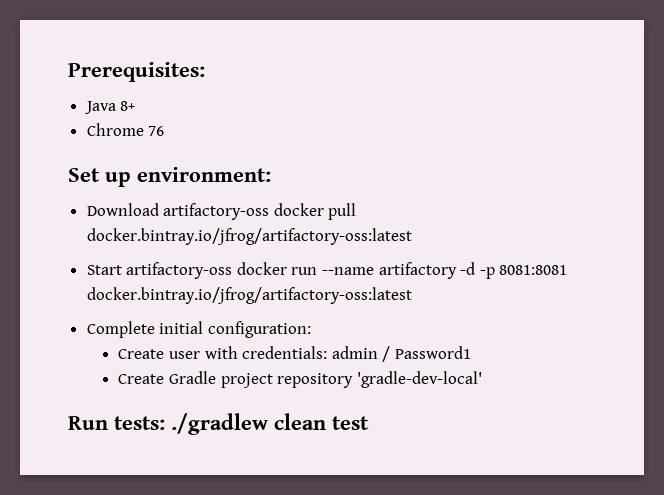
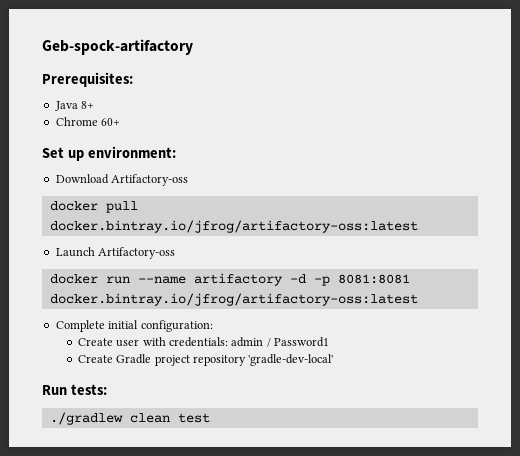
(68, 72) none -> [42,39,193,55] Geb-spock-artifactory //
[148,126,165,136] 76 -> [101,118,121,126] 60+
[163,203,270,220] artifactory-oss -> [111,174,189,186] Artifactory-oss //
[86,262,233,279] Start artifactory-oss -> [55,247,176,259] Launch Artifactory-oss //
(165, 423) none -> (107, 389) //

